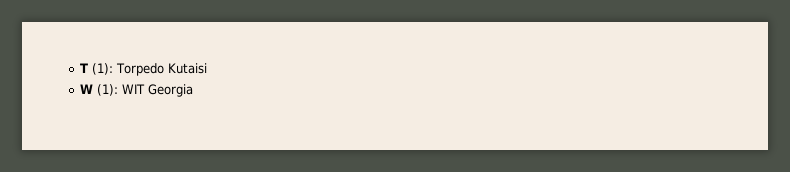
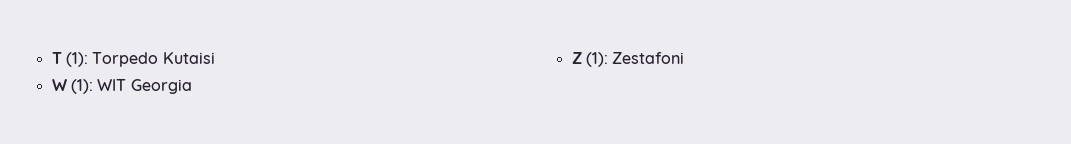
(194, 90) none -> [571,52,685,67] // Z (1): Zestafoni

